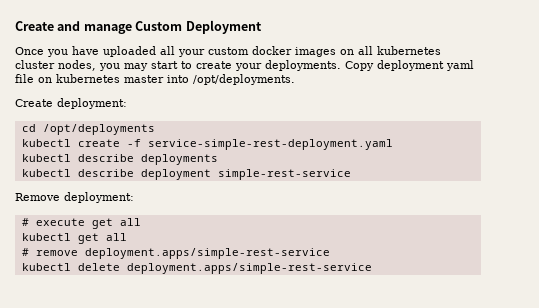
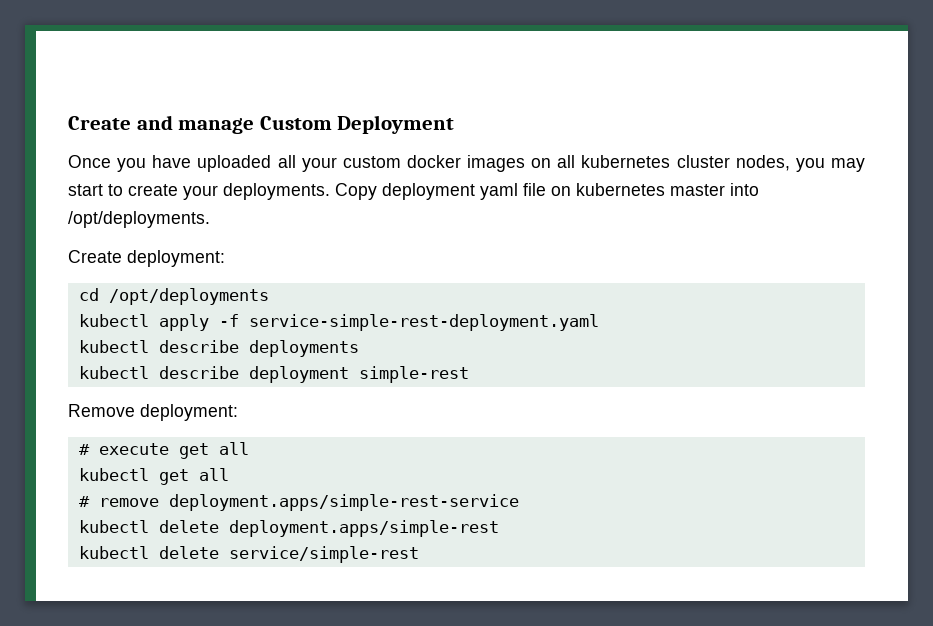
[77,139,120,147] create -> [158,314,209,331] apply
[217,169,351,180] simple-rest-service -> [358,366,469,383] simple-rest
[126,263,372,274] deployment.apps/simple-rest-service -> [228,520,499,537] [78,546,419,563] deployment.apps/simple-rest // kubectl delete service/simple-rest

